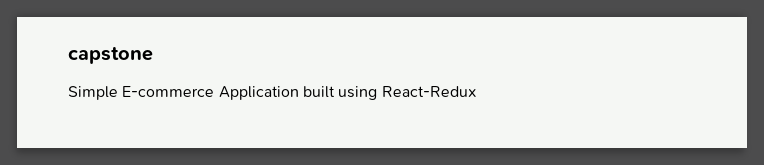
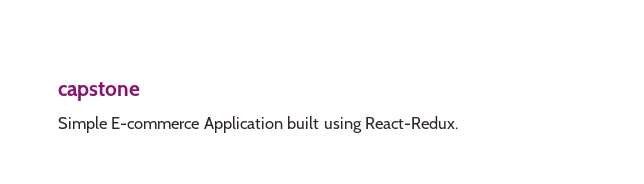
[381,86,476,97] React-Redux -> [365,116,459,129] React-Redux.

